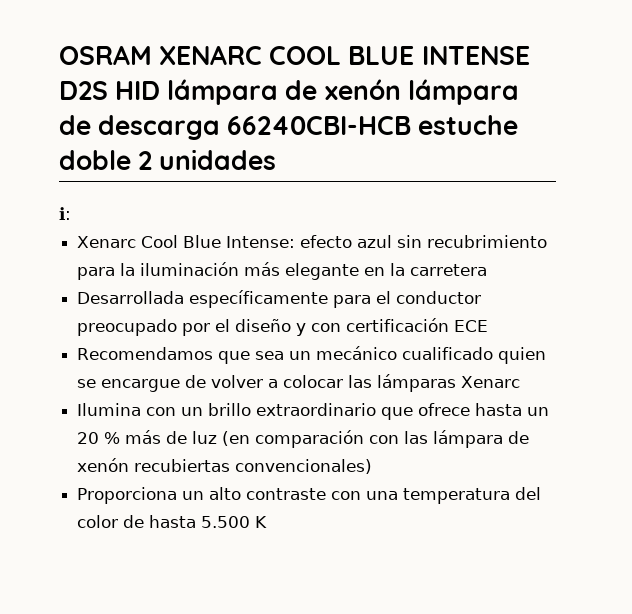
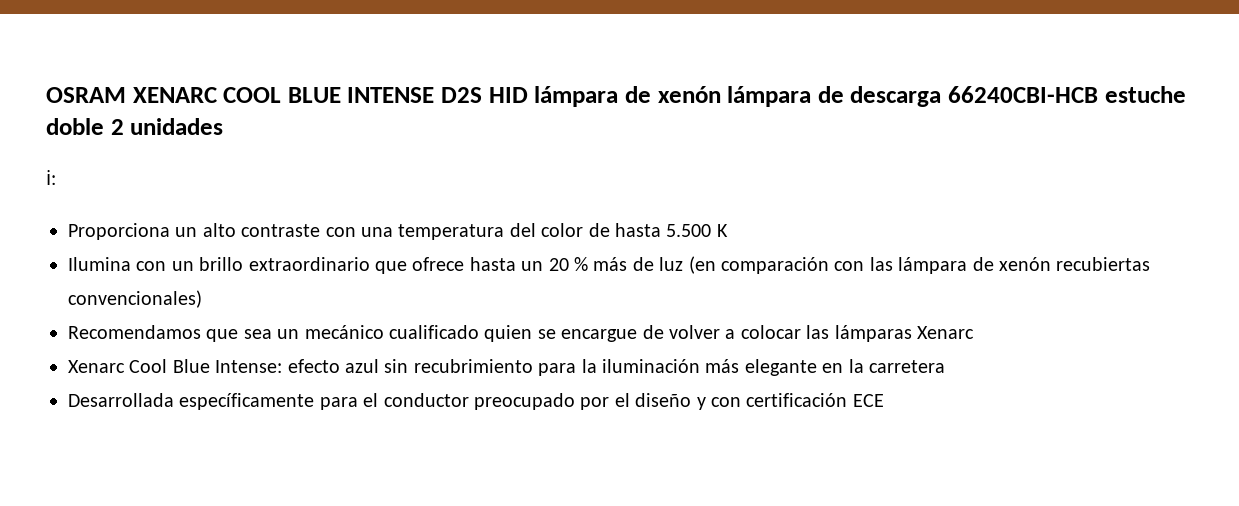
(71, 213) none -> [68,223,728,240] [68,256,1151,274] [68,290,202,308] [68,325,974,342] // Proporciona un alto contraste con una temperatura del color de hasta 5.500 K // Ilumina con un brillo extraordinario que ofrece hasta un 20 % más de luz (en comparación con las lámpara de xenón recubiertas convencionales) // Recomendamos que sea un mecánico cualificado quien se encargue de volver a colocar las lámparas Xenarc
[77,346,547,364] [77,374,521,392] [77,403,550,420] [77,430,530,448] [77,458,373,474] [77,487,542,504] [77,515,268,528] // Recomendamos que sea un mecánico cualificado quien se encargue de volver a colocar las lámparas Xenarc // Ilumina con un brillo extraordinario que ofrece hasta un 20 % más de luz (en comparación con las lámpara de xenón recubiertas convencionales) // Proporciona un alto contraste con una temperatura del color de hasta 5.500 K -> (884, 400) none

